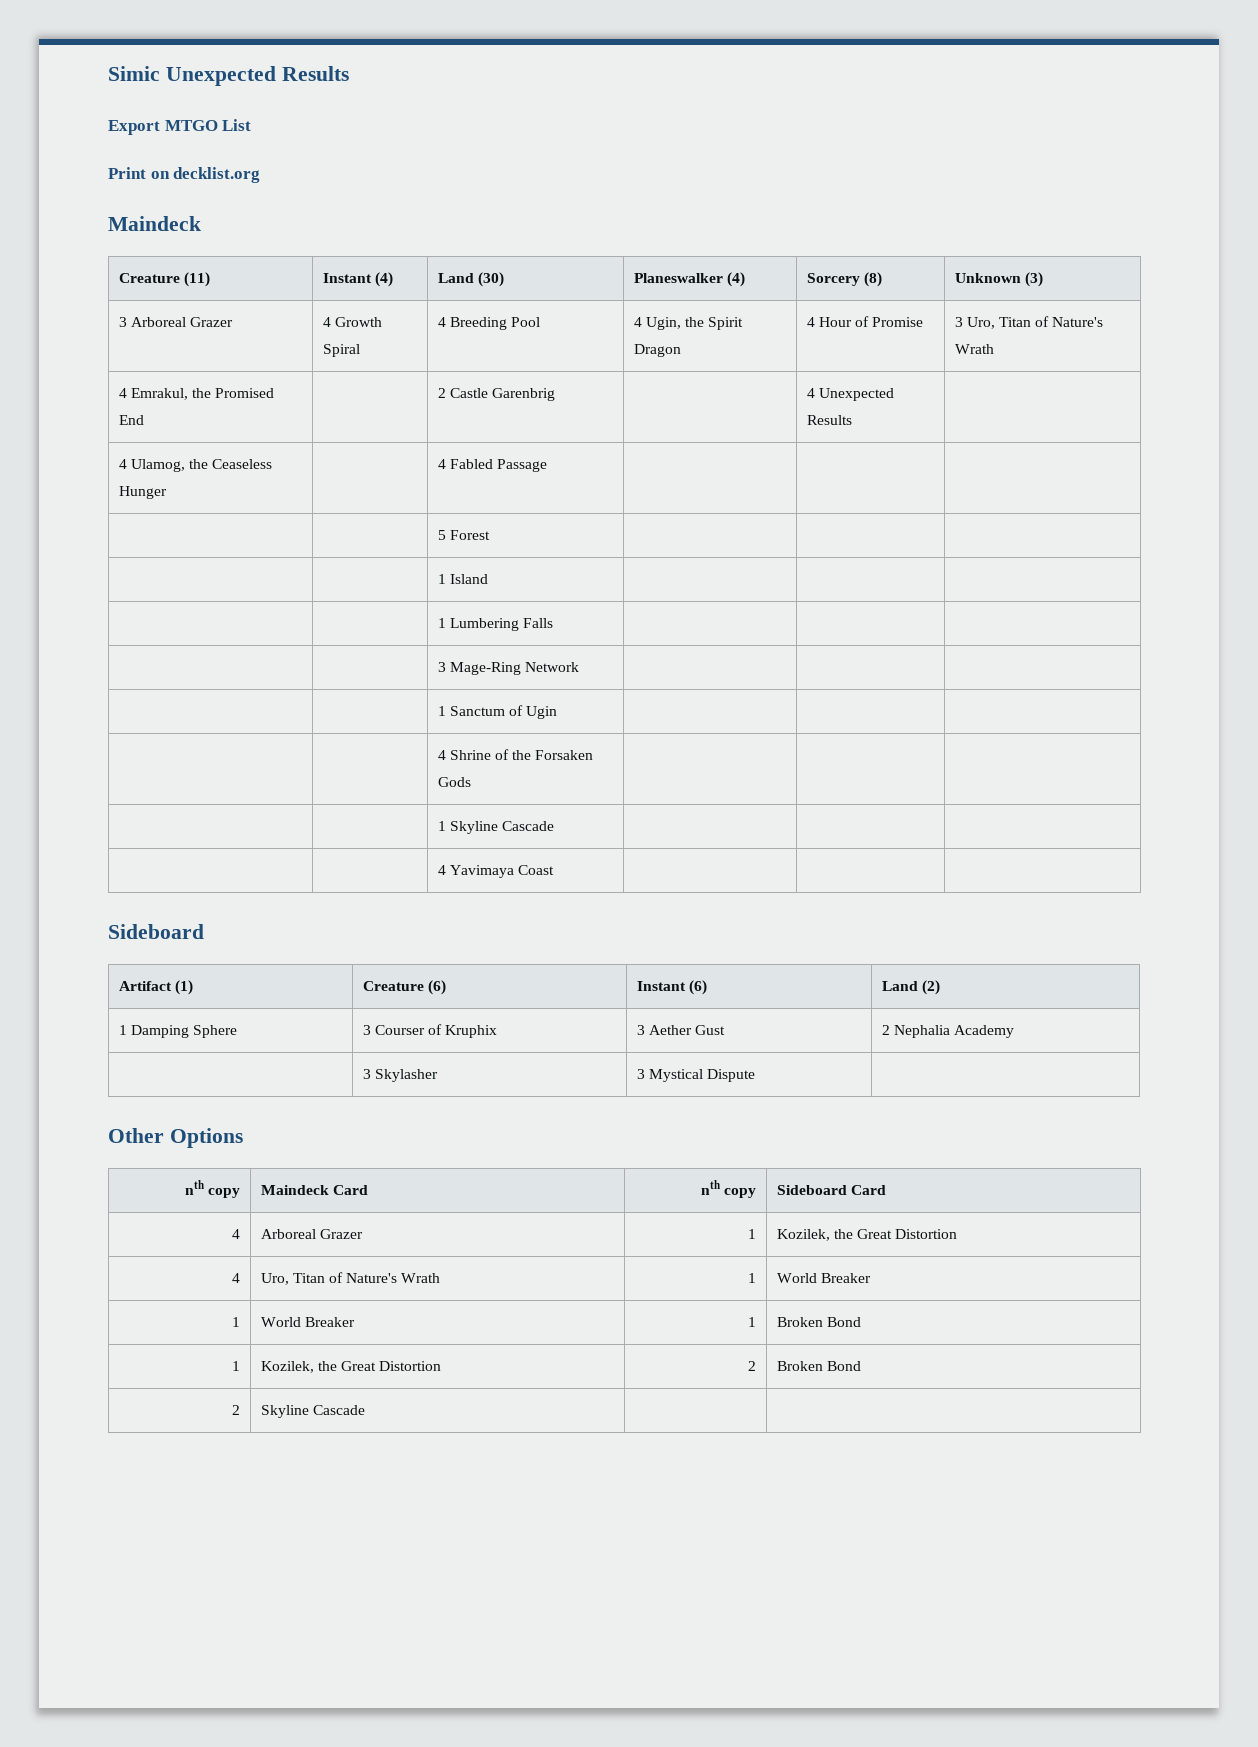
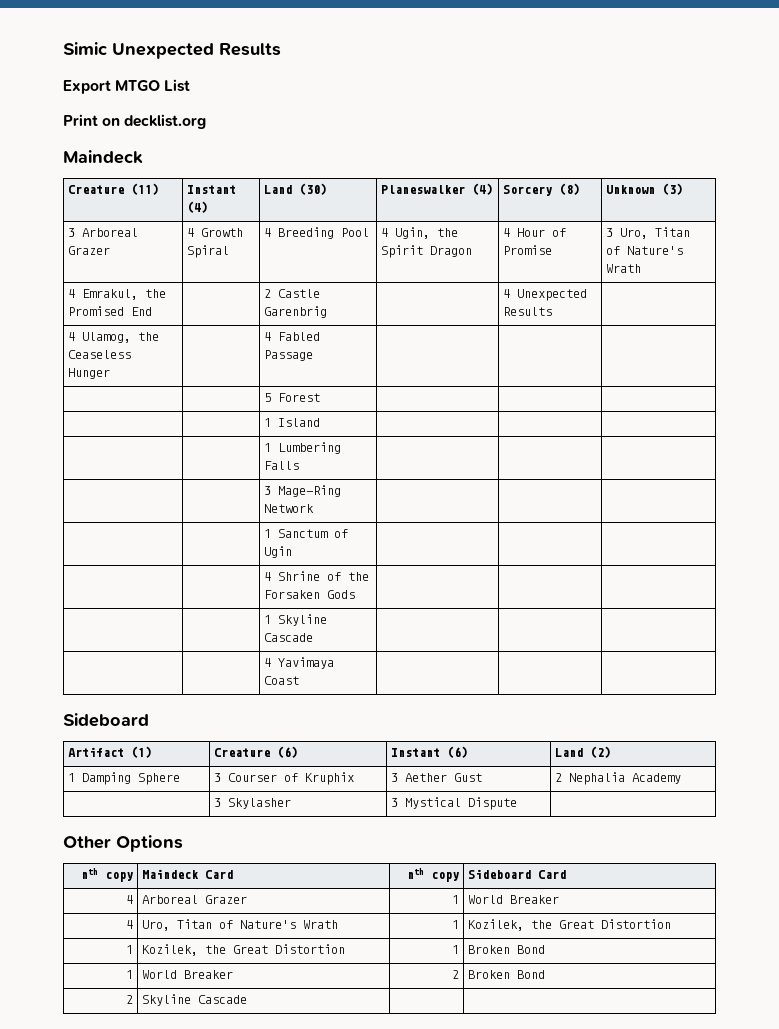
[776,1229,958,1241] Kozilek, the Great Distortion -> [468,895,560,904] World Breaker
[776,1273,871,1283] [232,1317,241,1327] [260,1317,355,1327] World Breaker // 1 | World Breaker -> [468,919,672,931] [125,945,133,954] [142,944,346,956] Kozilek, the Great Distortion // 1 | Kozilek, the Great Distortion
[260,1361,442,1373] Kozilek, the Great Distortion -> [142,970,234,979] World Breaker

